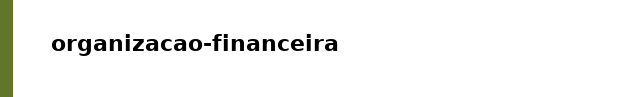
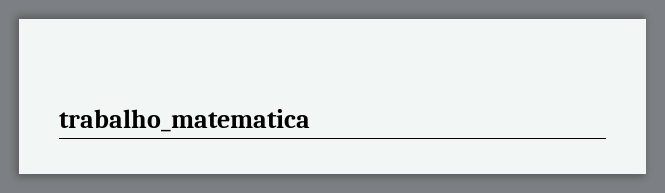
[51,34,339,56] organizacao-financeira -> [59,109,310,132] trabalho_matematica

